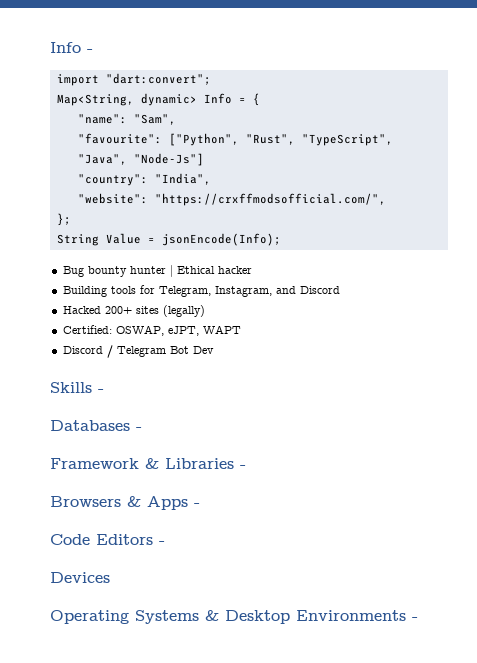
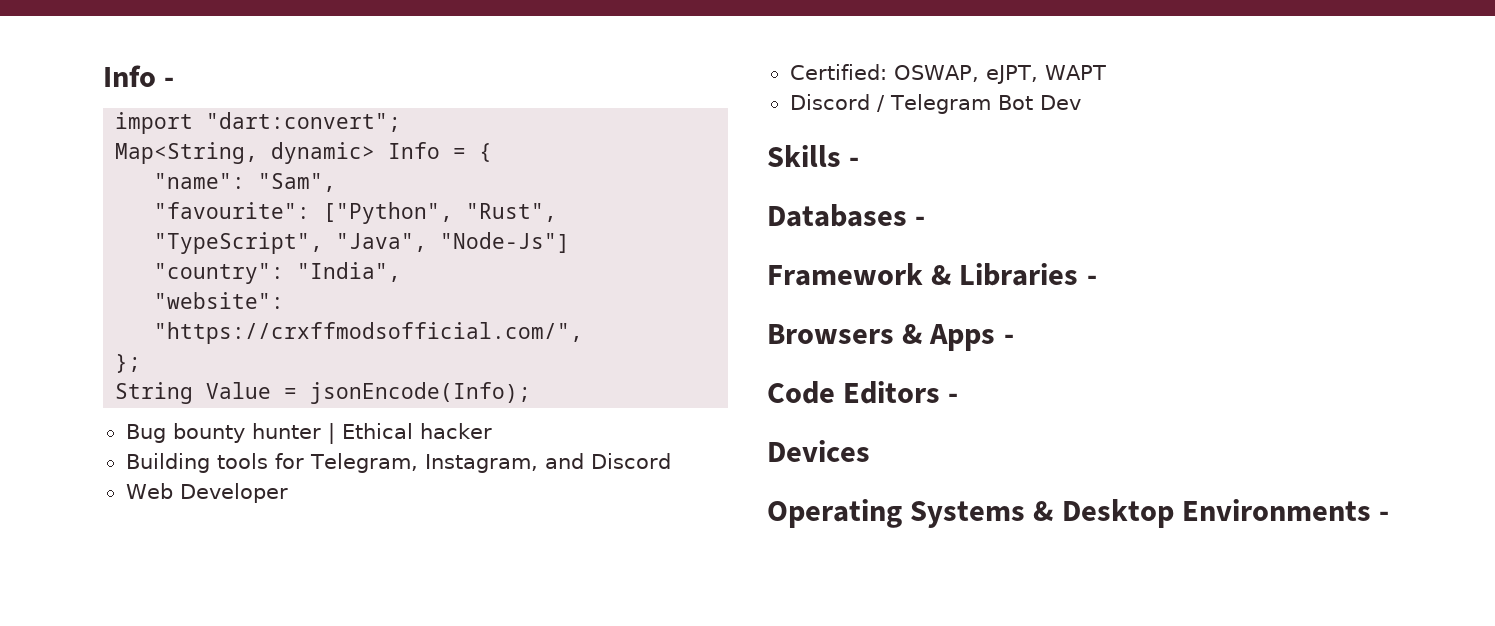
[62,305,205,317] Hacked 200+ sites (legally) -> [125,483,288,503] Web Developer

